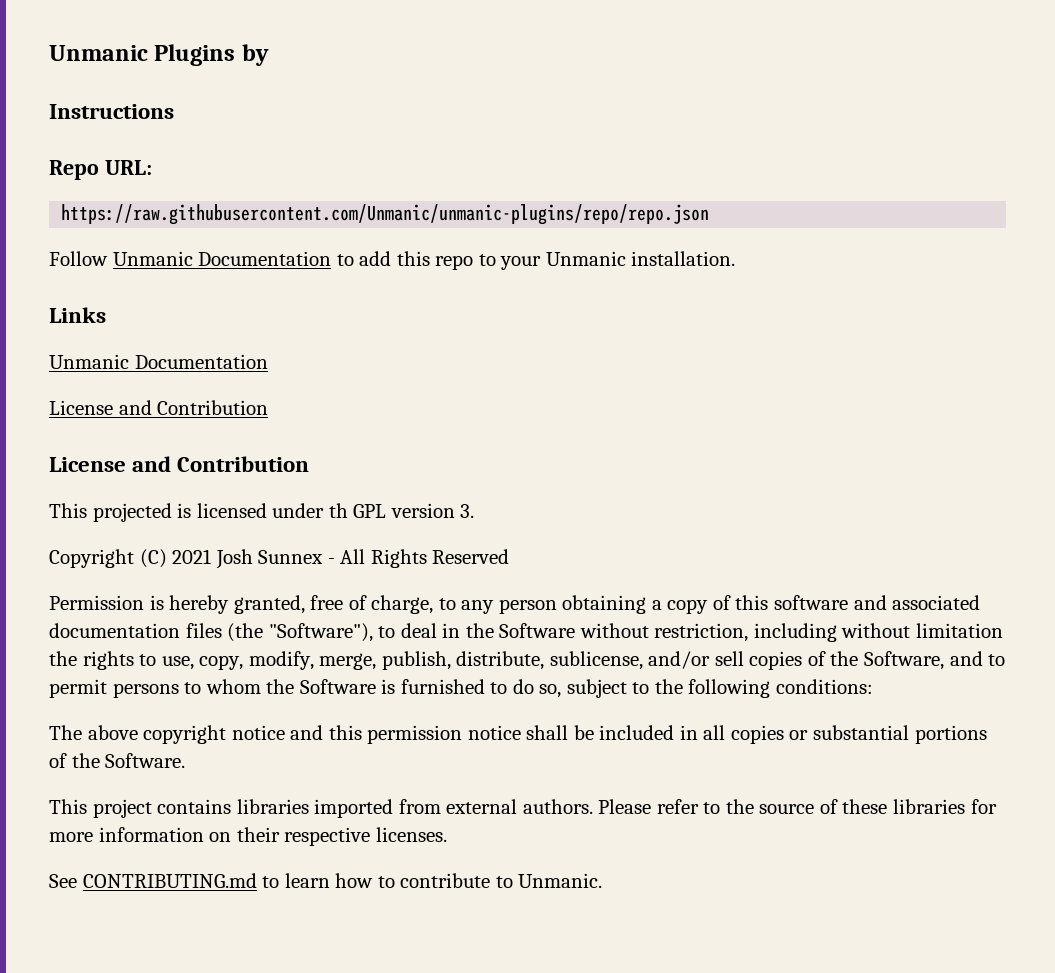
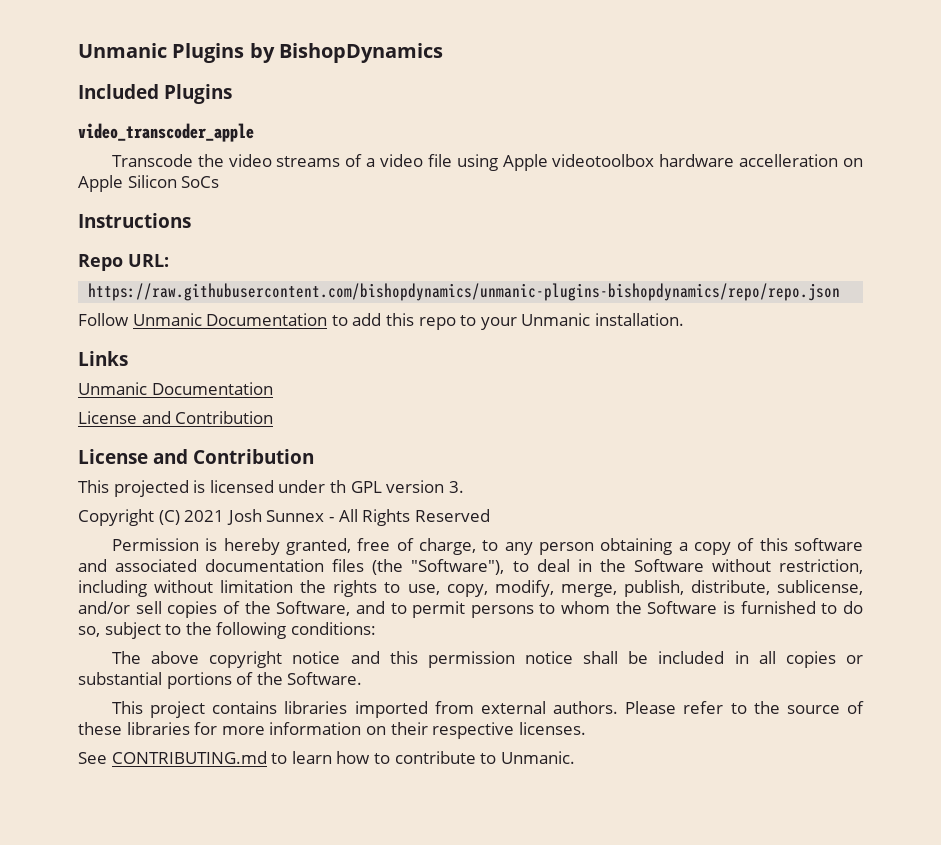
(269, 55) none -> [278,43,443,63] [78,84,232,104] [78,123,254,142] [111,154,863,171] [78,175,220,192] BishopDynamics // Included Plugins // video_transcoder_apple // Transcode the video streams of a video file using Apple videotoolbox hardware accelleration on Apple Silicon SoCs
[61,204,710,225] https://raw.githubusercontent.com/Unmanic/unmanic-plugins/repo/repo.json -> [88,283,841,301] https://raw.githubusercontent.com/bishopdynamics/unmanic-plugins-bishopdynamics/repo/repo.json

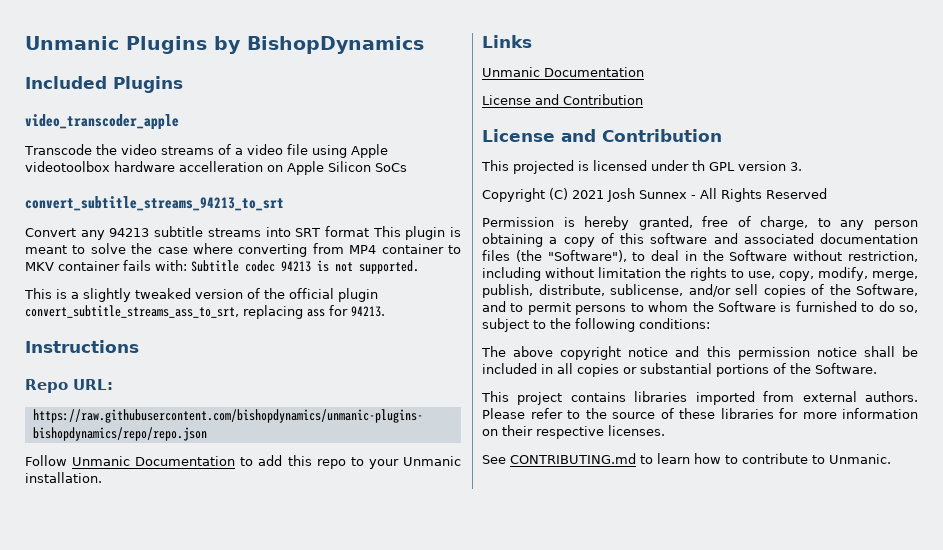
(220, 182) none -> [25,196,284,211] [25,226,461,240] [25,243,461,257] [25,260,419,274] [24,288,378,302] [25,305,385,319] // convert_subtitle_streams_94213_to_srt // Convert any 94213 subtitle streams into SRT format This plugin is meant to solve the case where converting from MP4 container to MKV container fails with: Subtitle codec 94213 is not supported. // This is a slightly tweaked version of the official plugin convert_subtitle_streams_ass_to_srt, replacing ass for 94213.

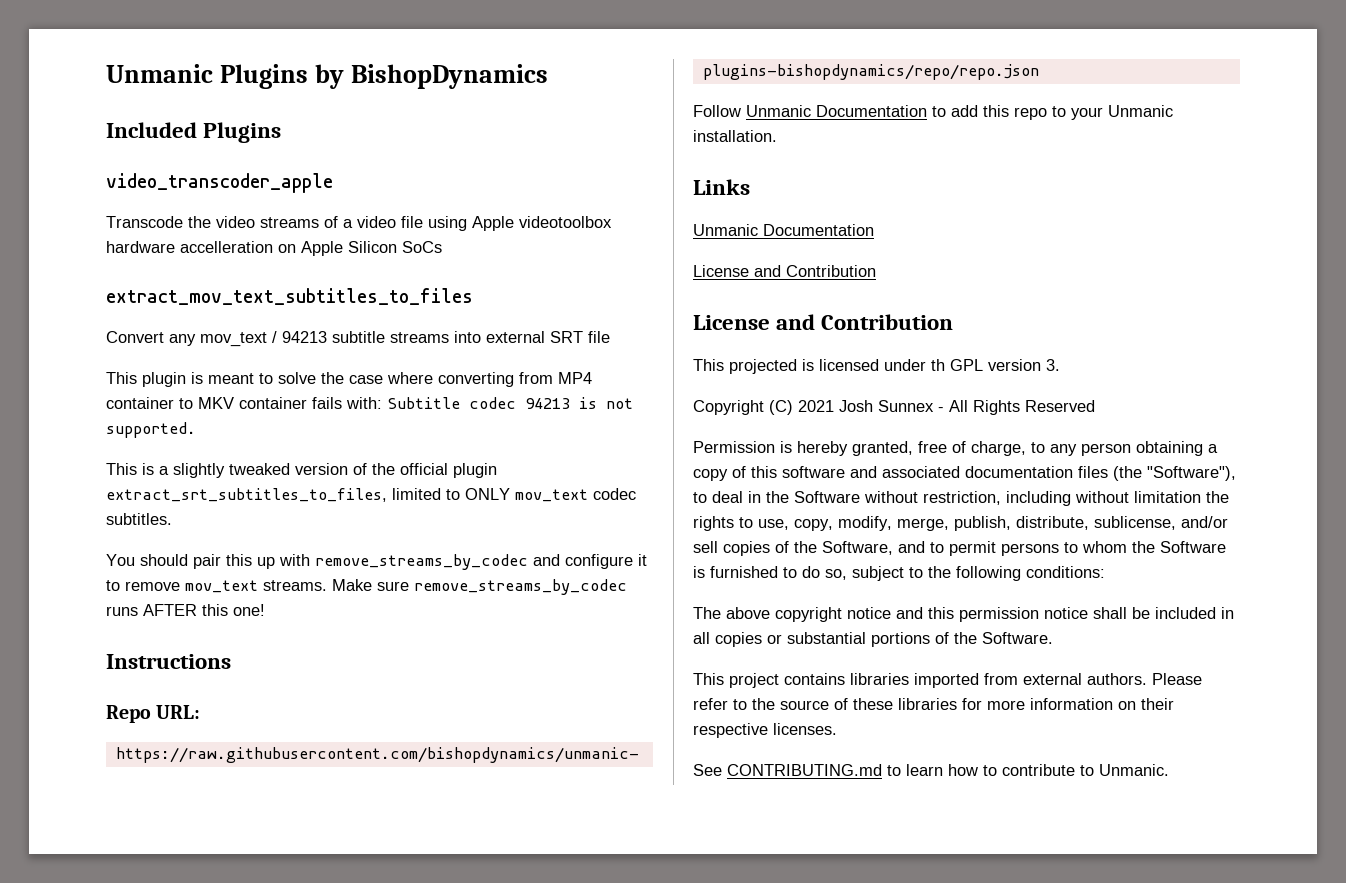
[25,196,284,211] convert_subtitle_streams_94213_to_srt -> [106,288,473,305] extract_mov_text_subtitles_to_files
(105, 235) none -> [200,331,277,347] mov_text /
[295,226,369,237] SRT format -> [486,331,610,343] external SRT file //
[25,305,385,319] convert_subtitle_streams_ass_to_srt, replacing ass for 94213. -> [106,488,636,502] [106,513,172,525] [106,554,647,570] [106,579,627,595] [106,604,265,616] extract_srt_subtitles_to_files, limited to ONLY mov_text codec subtitles. // You should pair this up with remove_streams_by_codec and configure it to remove mov_text streams. Make sure remove_streams_by_codec runs AFTER this one!

